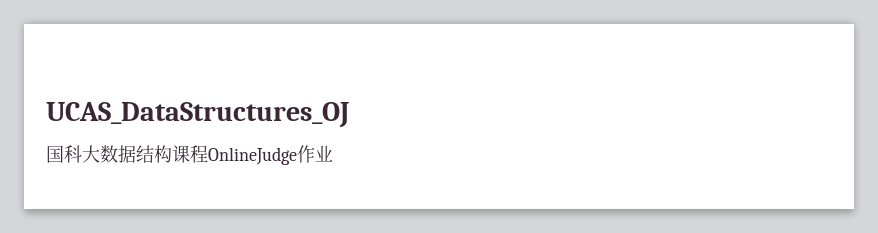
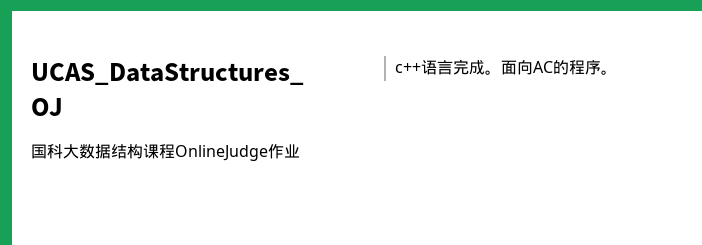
(333, 153) none -> [394,59,617,75] // c++语言完成。面向AC的程序。

